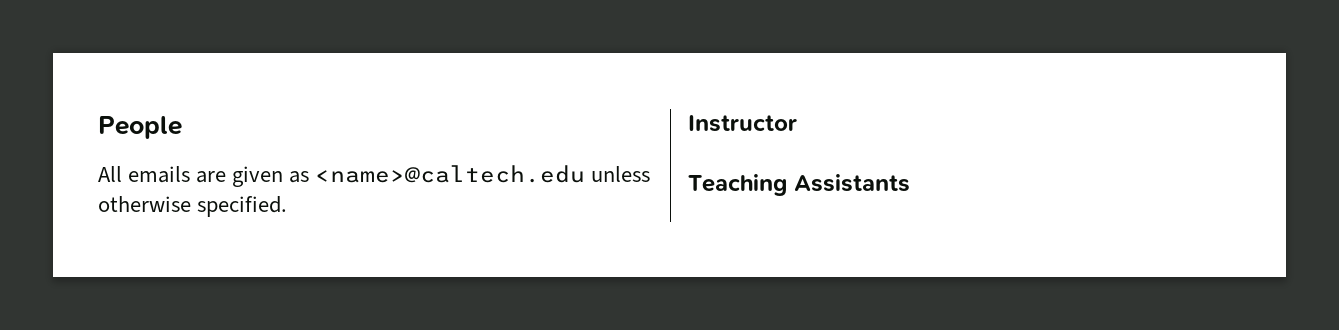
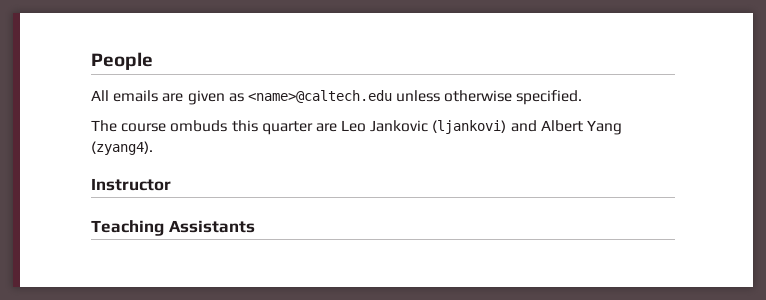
(288, 206) none -> [91,120,623,135] [91,141,153,155] // The course ombuds this quarter are Leo Jankovic (ljankovi) and Albert Yang (zyang4).

